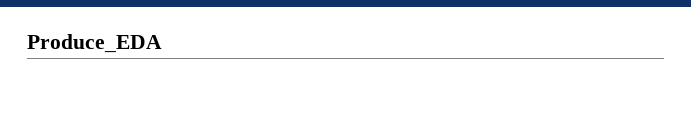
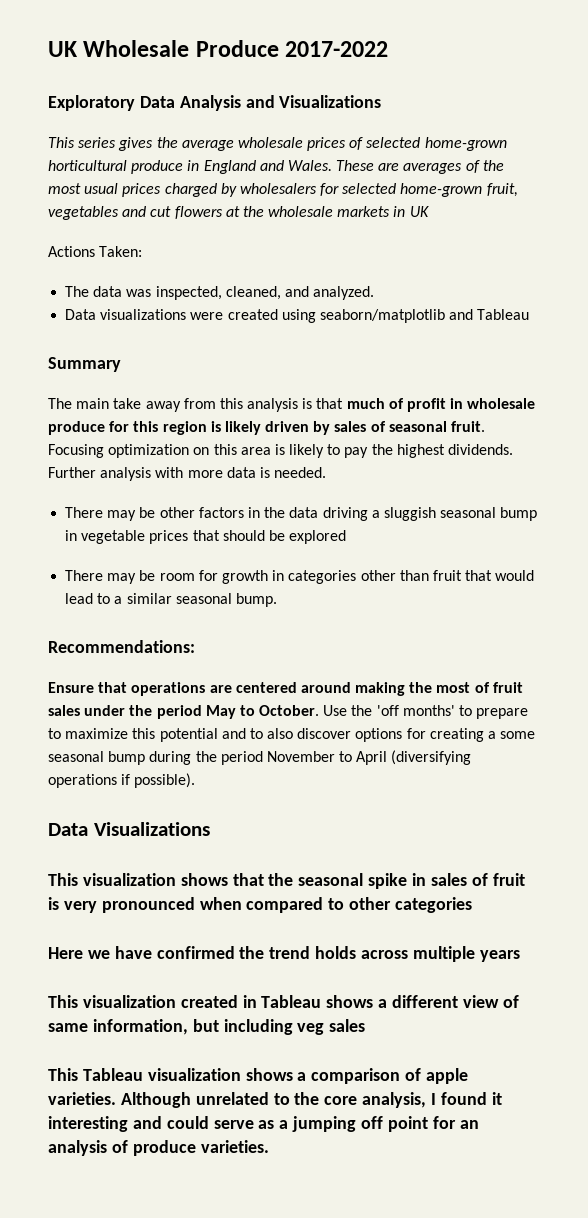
[27,34,162,53] Produce_EDA -> [48,40,389,57] [48,95,382,111] [48,137,507,151] [48,160,504,174] [48,183,518,197] [48,206,429,220] [48,246,143,257] [65,286,375,300] [65,309,530,323] [48,357,121,372] [48,398,536,412] [48,421,486,435] [48,444,514,458] [48,467,327,481] [65,507,538,521] [65,530,347,544] [65,570,535,584] [65,593,277,607] [48,640,195,653] [48,682,523,696] [48,705,529,719] [48,728,536,742] [48,750,472,765] [48,773,196,788] [48,822,210,836] [48,873,525,889] [48,897,473,913] [48,946,520,962] [48,995,519,1008] [48,1019,366,1035] [48,1068,469,1084] [48,1092,502,1108] [48,1116,479,1132] [48,1140,269,1156] UK Wholesale Produce 2017-2022 // Exploratory Data Analysis and Visualizations // This series gives the average wholesale prices of selected home-grown horticultural produce in England and Wales. These are averages of the most usual prices charged by wholesalers for selected home-grown fruit, vegetables and cut flowers at the wholesale markets in UK // Actions Taken: // The data was inspected, cleaned, and analyzed. // Data visualizations were created using seaborn/matplotlib and Tableau // Summary // The main take away from this analysis is that much of profit in wholesale produce for this region is likely driven by sales of seasonal fruit. Focusing optimization on this area is likely to pay the highest dividends. Further analysis with more data is needed. // There may be other factors in the data driving a sluggish seasonal bump in vegetable prices that should be explored // There may be room for growth in categories other than fruit that would lead to a similar seasonal bump. // Recommendations: // Ensure that operations are centered around making the most of fruit sales under the period May to October. Use the 'off months' to prepare to maximize this potential and to also discover options for creating a some seasonal bump during the period November to April (diversifying operations if possible). // Data Visualizations // This visualization shows that the seasonal spike in sales of fruit is very pronounced when compared to other categories // Here we have confirmed the trend holds across multiple years // This visualization created in Tableau shows a different view of same information, but including veg sales // This Tableau visualization shows a comparison of apple varieties. Although unrelated to the core analysis, I found it interesting and could serve as a jumping off point for an analysis of produce varieties.

